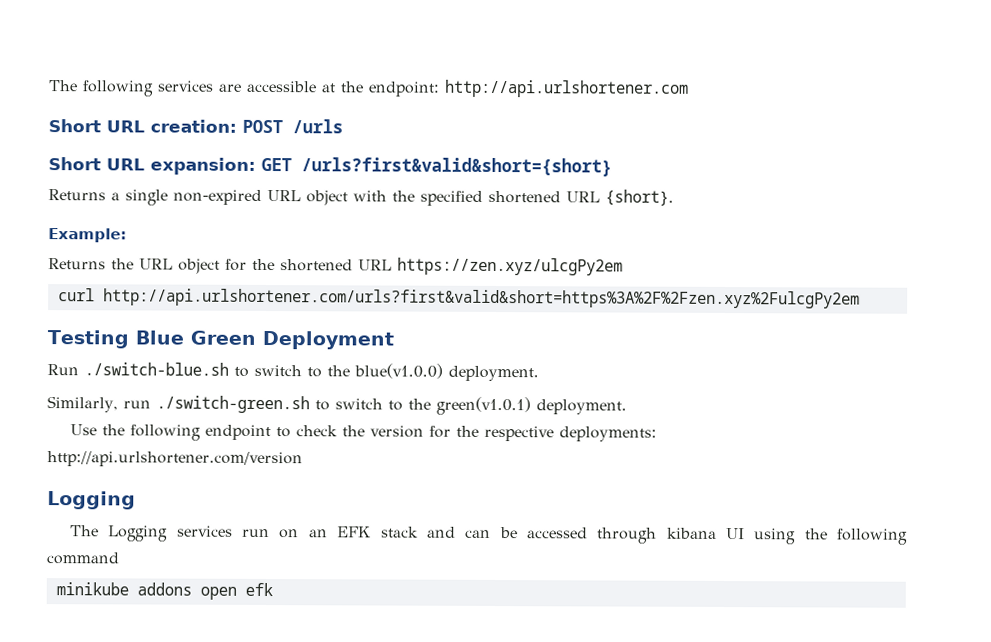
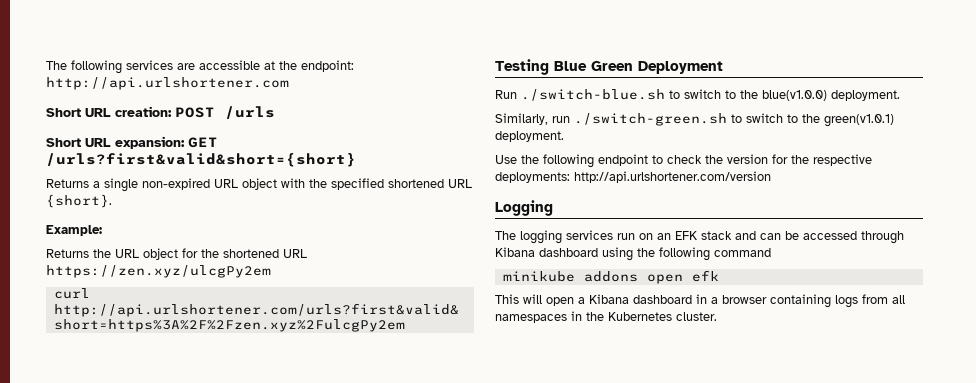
[108,525,169,542] Logging -> [520,230,562,244] logging
[666,527,745,540] kibana UI -> [495,247,598,257] Kibana dashboard
(273, 589) none -> [495,294,905,308] [495,311,717,323] // This will open a Kibana dashboard in a browser containing logs from all namespaces in the Kubernetes cluster.

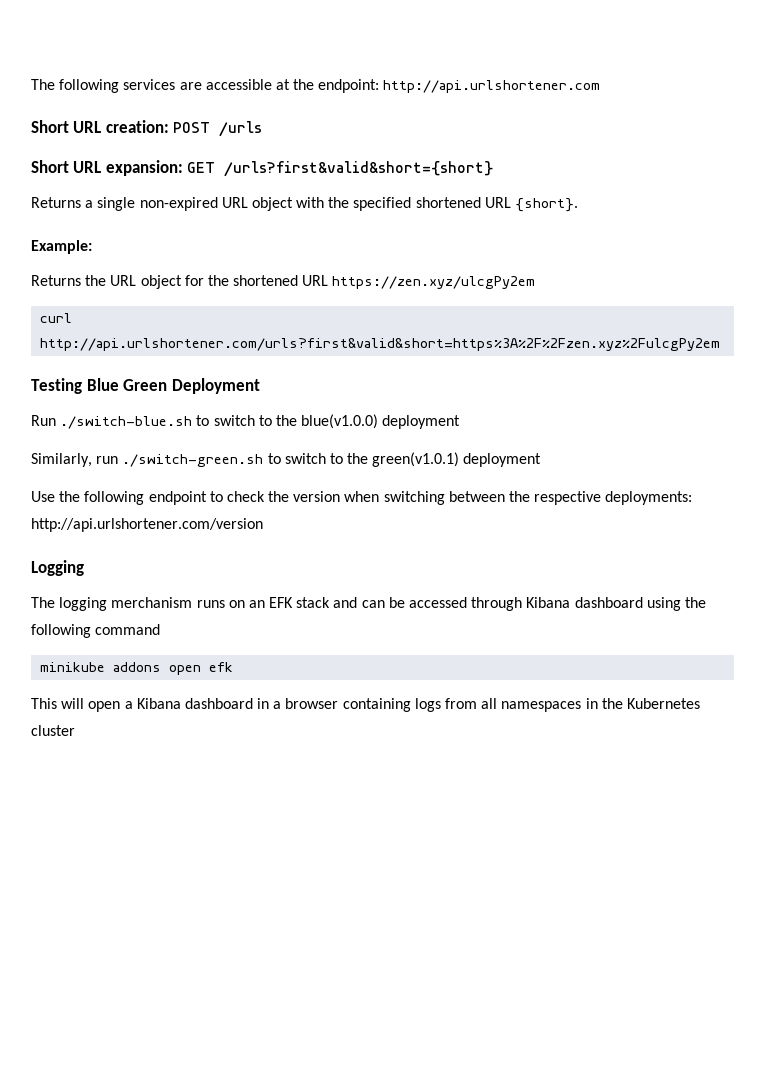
[831,90,900,101] deployment. -> [382,415,461,429] deployment
[495,131,564,142] deployment. -> [463,453,542,467] deployment
[772,154,788,164] for -> [344,491,505,505] when switching between
[566,230,635,240] services run -> [111,597,225,608] merchanism runs
[676,312,717,321] cluster. -> [31,725,75,736] cluster

